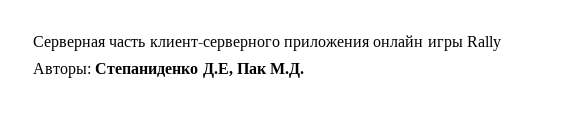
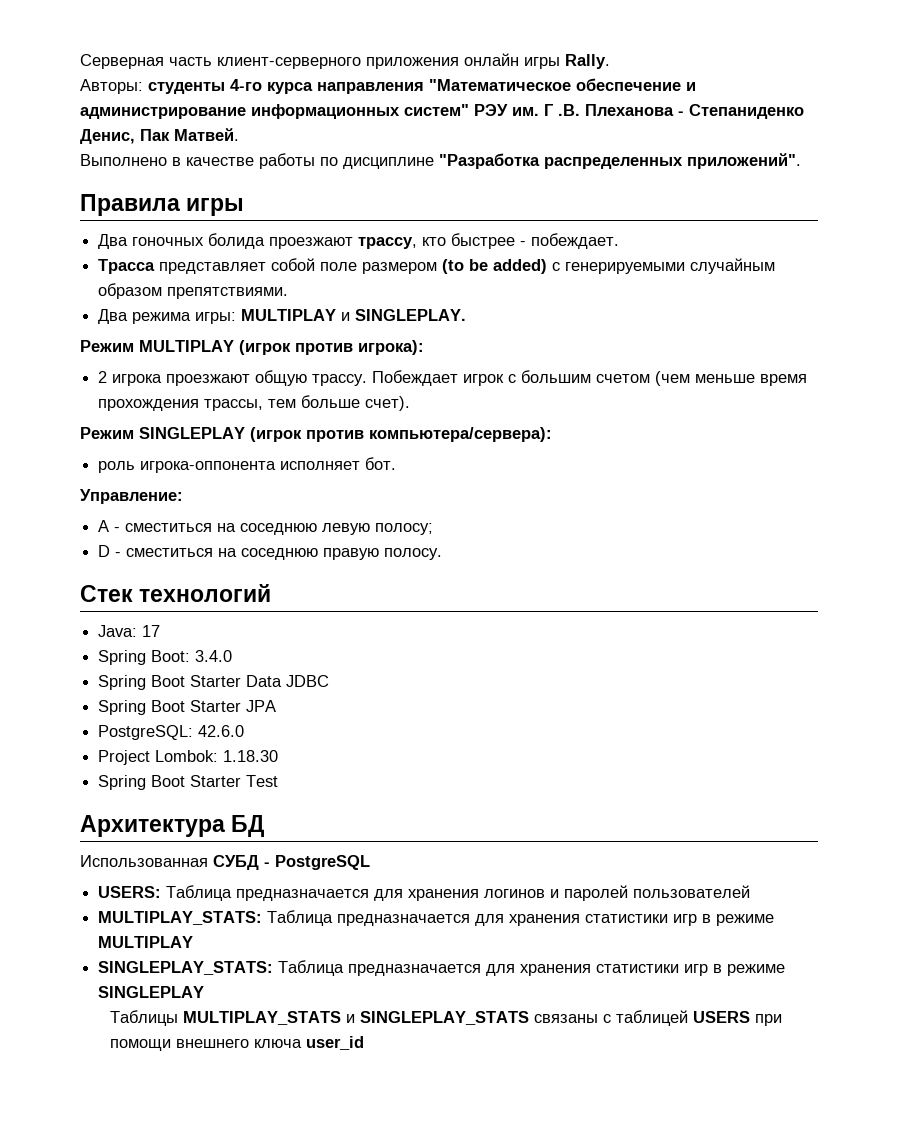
[466,36,501,51] Rally -> [565,54,610,69] Rally.
[95,63,305,78] Степаниденко Д.Е, Пак М.Д. -> [148,78,696,94] [80,104,804,119] [80,128,239,144] [80,153,801,169] [80,194,245,216] [98,233,620,249] [98,258,776,274] [98,283,289,299] [98,309,467,324] [80,340,424,355] [98,370,808,386] [98,395,411,411] [80,427,552,442] [98,457,397,473] [80,489,183,504] [98,520,434,535] [98,545,443,560] [80,584,272,602] [98,625,161,637] [98,650,233,665] [98,675,330,690] [98,700,277,715] [98,725,245,740] [98,750,279,765] [98,775,279,790] [80,815,265,837] [80,855,370,870] [98,885,751,901] [98,910,775,926] [98,936,194,948] [98,960,786,976] [98,986,205,998] [110,1010,783,1026] [110,1036,365,1051] студенты 4-го курса направления "Математическое обеспечение и администрирование информационных систем" РЭУ им. Г .В. Плеханова - Степаниденко Денис, Пак Матвей. // Выполнено в качестве работы по дисциплине "Разработка распределенных приложений". // Правила игры // Два гоночных болида проезжают трассу, кто быстрее - побеждает. // Трасса представляет собой поле размером (to be added) с генерируемыми случайным образом препятствиями. // Два режима игры: MULTIPLAY и SINGLEPLAY. // Режим MULTIPLAY (игрок против игрока): // 2 игрока проезжают общую трассу. Побеждает игрок с большим счетом (чем меньше время прохождения трассы, тем больше счет). // Режим SINGLEPLAY (игрок против компьютера/сервера): // роль игрока-оппонента исполняет бот. // Управление: // A - сместиться на соседнюю левую полосу; // D - сместиться на соседнюю правую полосу. // Стек технологий // Java: 17 // Spring Boot: 3.4.0 // Spring Boot Starter Data JDBC // Spring Boot Starter JPA // PostgreSQL: 42.6.0 // Project Lombok: 1.18.30 // Spring Boot Starter Test // Архитектура БД // Использованная СУБД - PostgreSQL // USERS: Таблица предназначается для хранения логинов и паролей пользователей // MULTIPLAY_STATS: Таблица предназначается для хранения статистики игр в режиме MULTIPLAY // SINGLEPLAY_STATS: Таблица предназначается для хранения статистики игр в режиме SINGLEPLAY // Таблицы MULTIPLAY_STATS и SINGLEPLAY_STATS связаны с таблицей USERS при помощи внешнего ключа user_id

